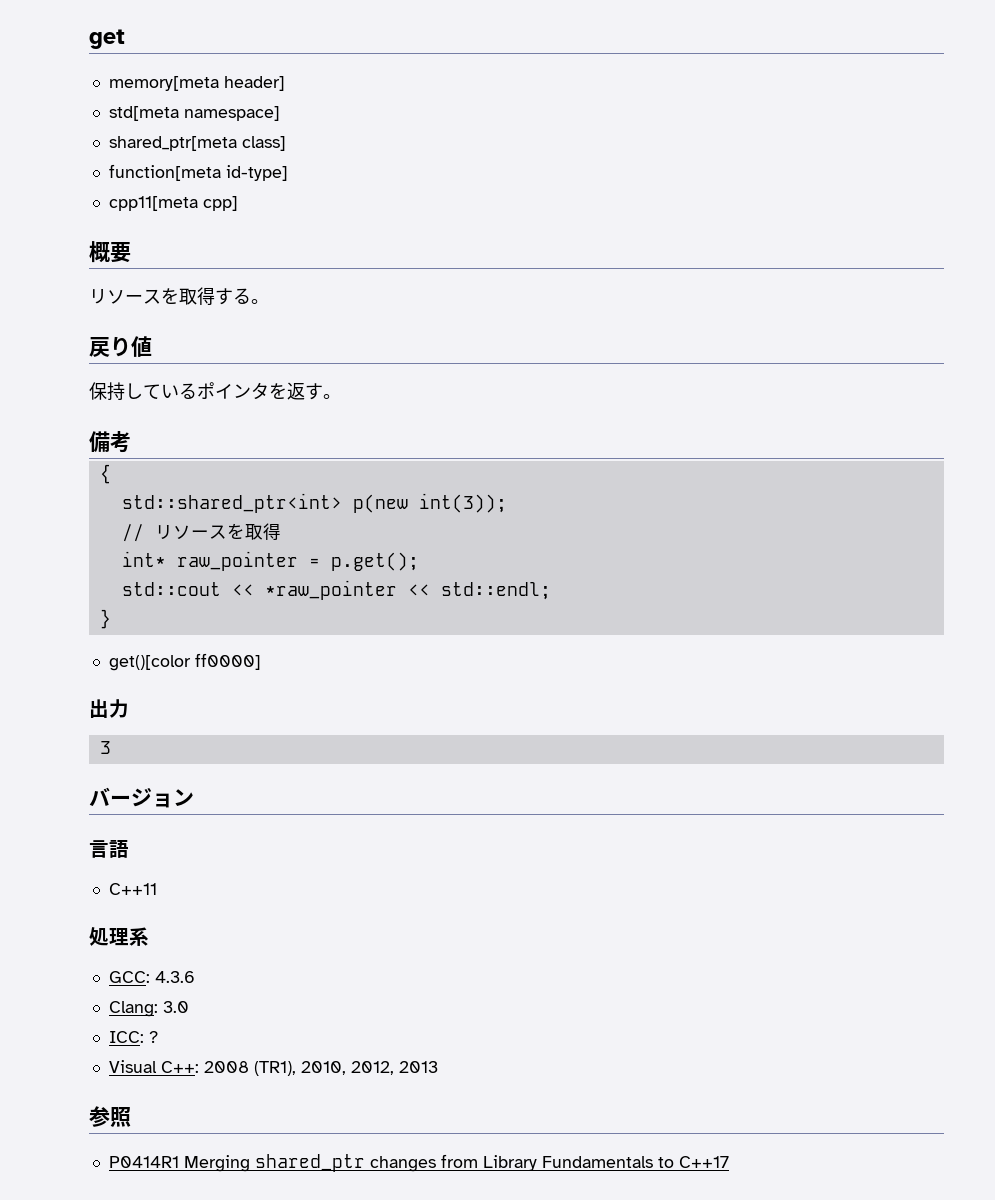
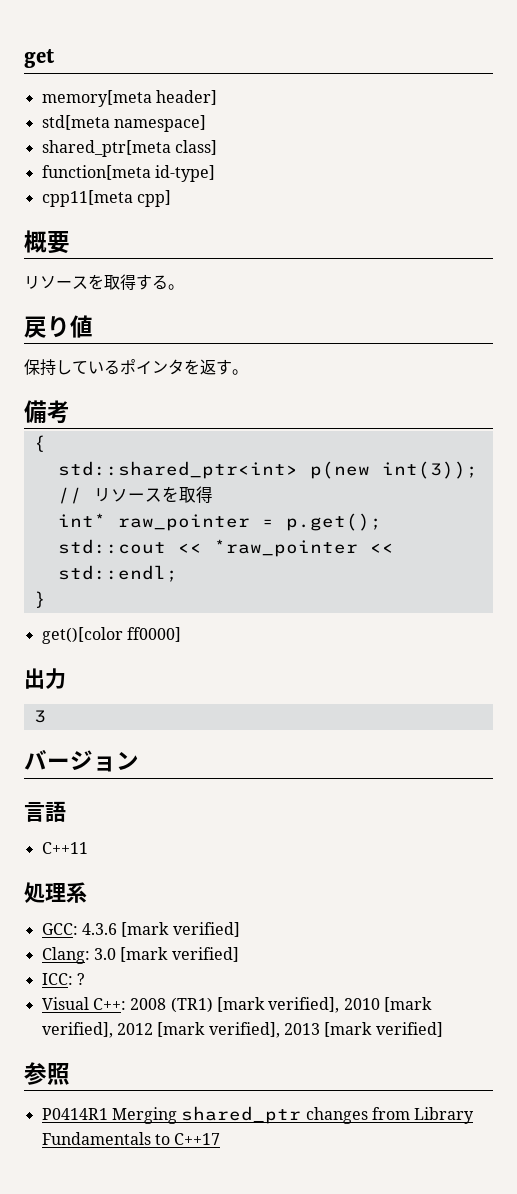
(195, 977) none -> [121,922,240,937] [mark verified]
(189, 1007) none -> [120,947,239,962] [mark verified]
[253,1061,394,1076] (TR1), 2010, 2012, -> [170,997,432,1013] [41,1022,280,1038] (TR1) [mark verified], 2010 [mark verified], 2012 [mark verified],
(438, 1067) none -> [324,1022,443,1037] [mark verified]

